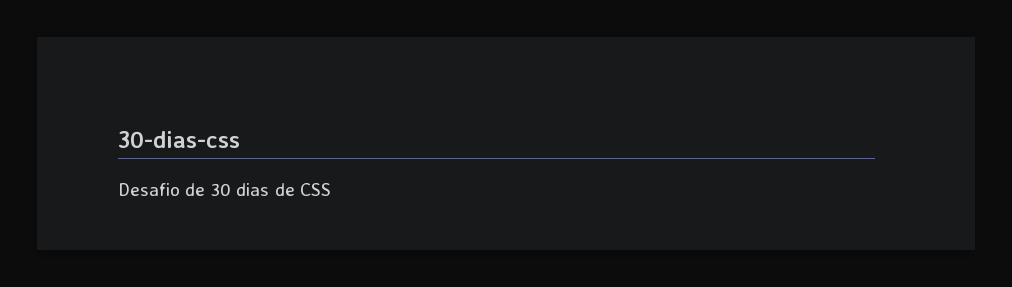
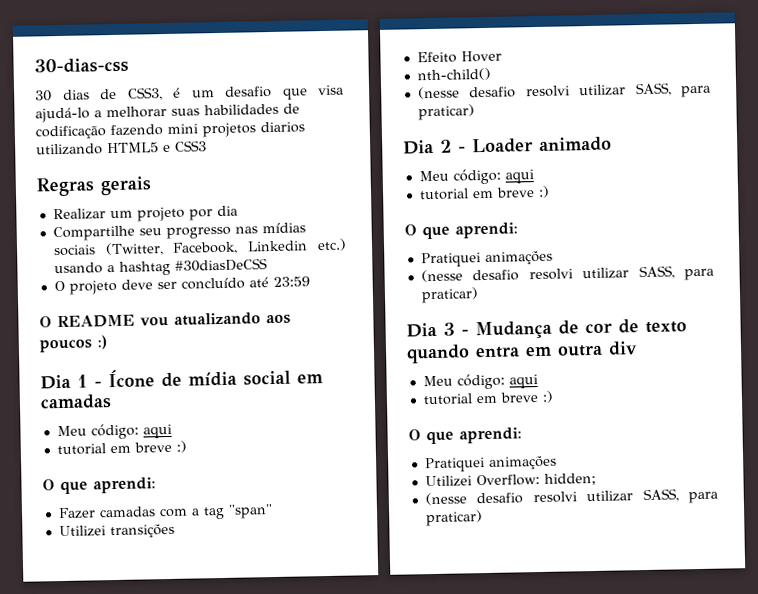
[118,183,206,196] Desafio de -> (129, 65) none
[299,183,331,196] CSS -> [127,84,344,101] [35,103,300,123] [35,121,305,140] [36,140,207,156] [36,176,152,197] [52,205,238,222] [52,222,306,242] [52,238,347,257] [53,258,268,276] [53,276,310,295] [39,312,291,329] [39,335,107,353] [40,369,323,390] [40,394,112,410] [56,423,172,440] [56,440,187,456] [42,477,156,495] [57,504,273,520] [58,523,175,539] [416,50,502,64] [416,67,491,82] [417,82,711,100] [417,104,475,121] [403,136,612,155] [418,168,534,185] [418,185,550,201] [404,222,518,240] [420,250,553,268] [420,265,714,283] [420,287,479,304] [406,319,687,340] [406,341,638,364] [422,373,538,390] [422,390,554,406] [408,427,522,445] [424,455,557,473] [424,472,596,488] [424,488,718,506] [425,510,483,527] CSS3, é um desafio que visa ajudá-lo a melhorar suas habilidades de codificação fazendo mini projetos diarios utilizando HTML5 e CSS3 // Regras gerais // Realizar um projeto por dia // Compartilhe seu progresso nas mídias sociais (Twitter, Facebook, Linkedin etc.) usando a hashtag #30diasDeCSS // O projeto deve ser concluído até 23:59 // O README vou atualizando aos poucos :) // Dia 1 - Ícone de mídia social em camadas // Meu código: aqui // tutorial em breve :) // O que aprendi: // Fazer camadas com a tag "span" // Utilizei transições // Efeito Hover // nth-child() // (nesse desafio resolvi utilizar SASS, para praticar) // Dia 2 - Loader animado // Meu código: aqui // tutorial em breve :) // O que aprendi: // Pratiquei animações // (nesse desafio resolvi utilizar SASS, para praticar) // Dia 3 - Mudança de cor de texto quando entra em outra div // Meu código: aqui // tutorial em breve :) // O que aprendi: // Pratiquei animações // Utilizei Overflow: hidden; // (nesse desafio resolvi utilizar SASS, para praticar)

